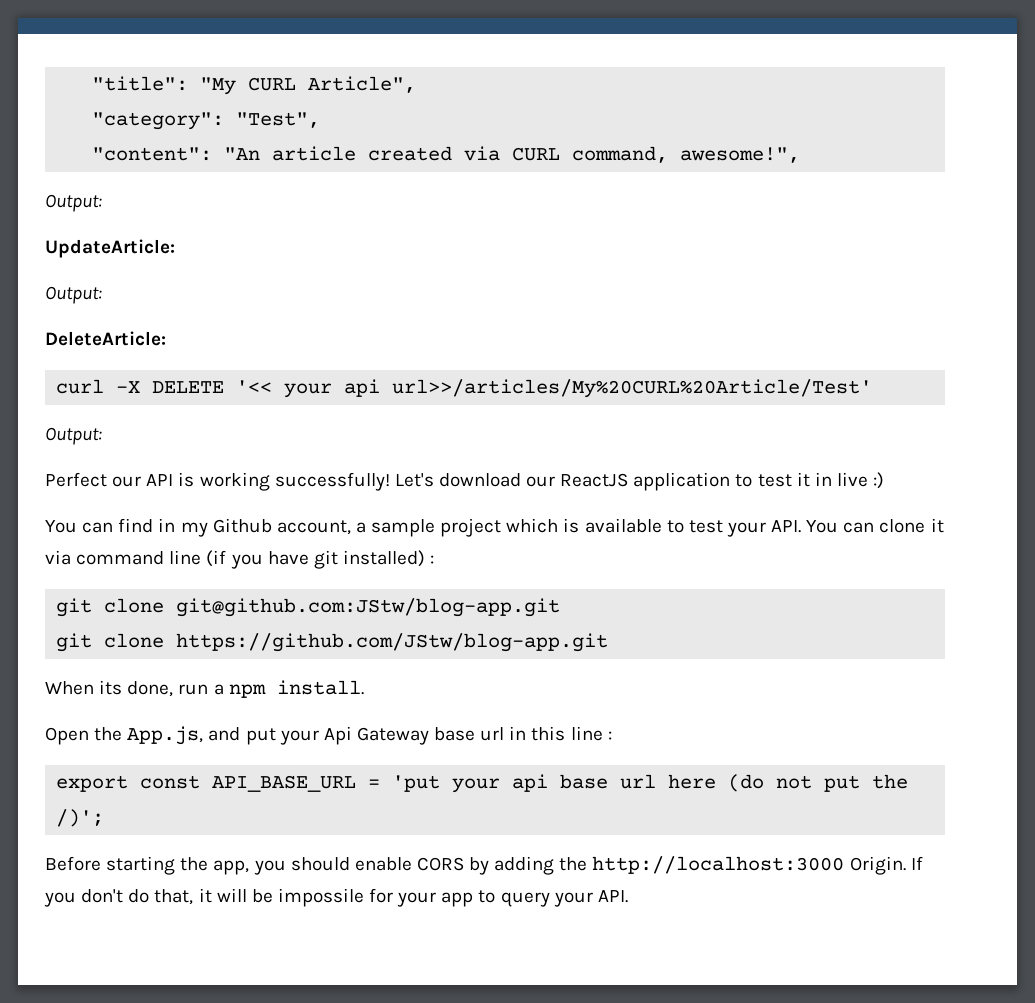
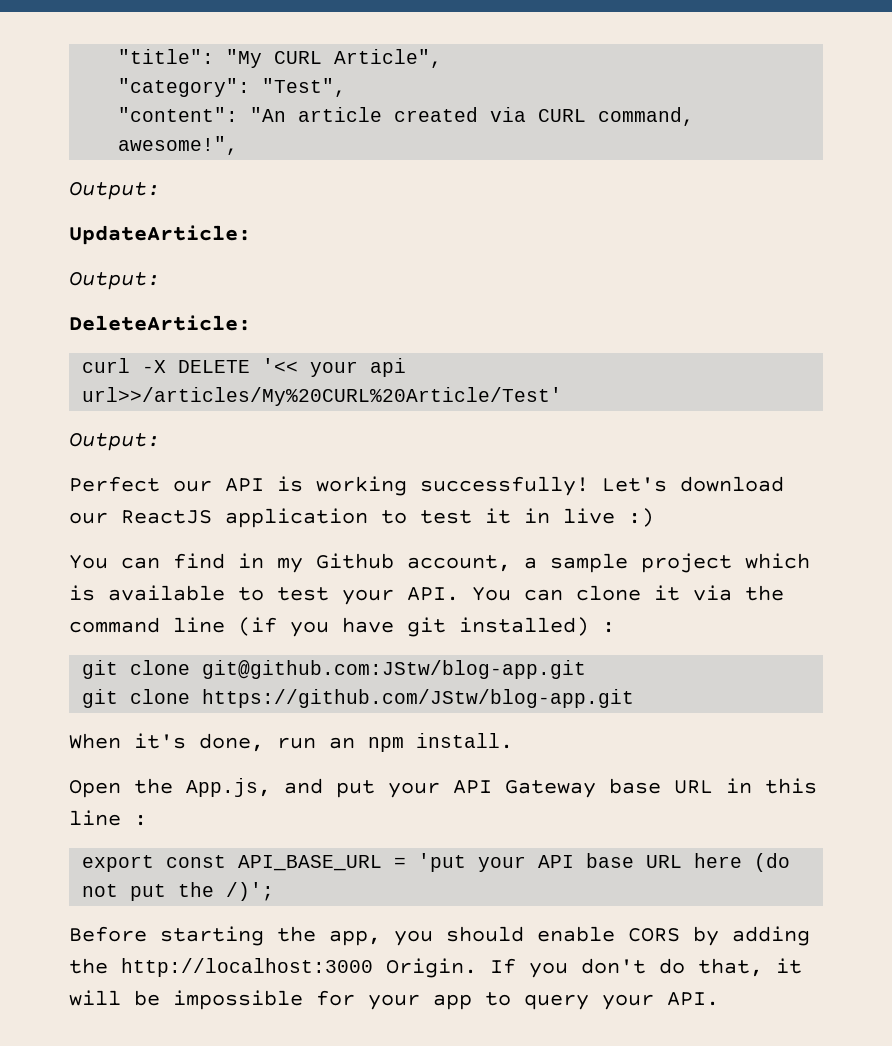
(71, 557) none -> [745,585,784,601] the
[99,680,123,695] its -> [134,733,186,749] it's
[213,684,224,695] a -> [329,737,355,749] an
[323,726,352,745] Api -> [453,780,492,794] API
[480,727,505,741] url -> [674,780,713,794] URL
[512,774,657,792] api base url -> [538,853,683,868] API base URL
[277,888,364,907] impossile -> [173,990,303,1010] impossible

